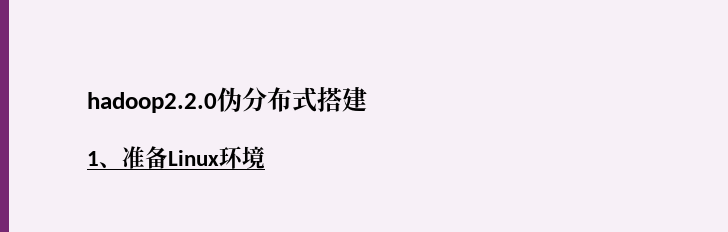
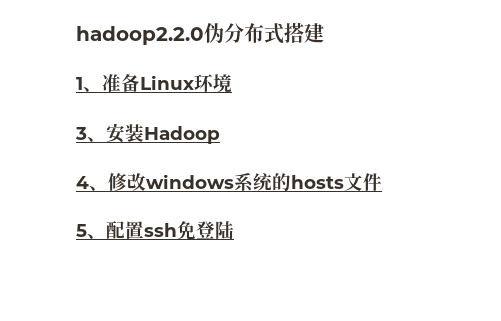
(265, 157) none -> [75,123,220,144] [76,172,382,192] [76,221,234,240] // 3、安装Hadoop // 4、修改windows系统的hosts文件 // 5、配置ssh免登陆

